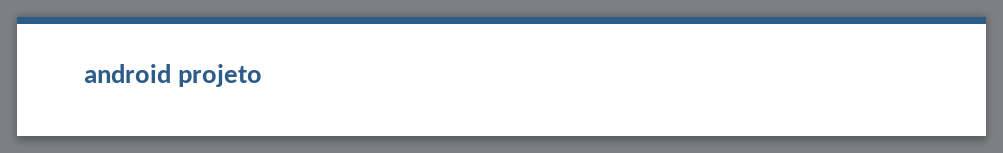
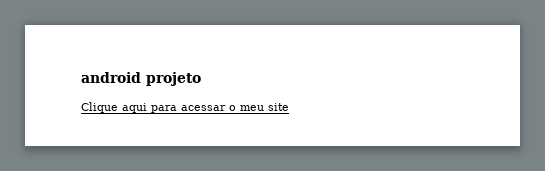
(263, 75) none -> [81,102,289,113] // Clique aqui para acessar o meu site

